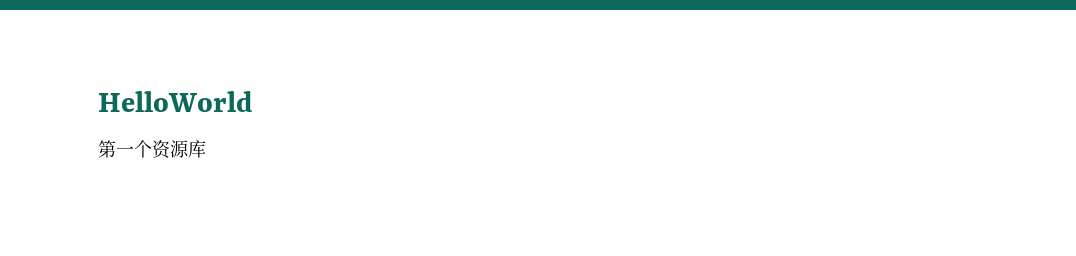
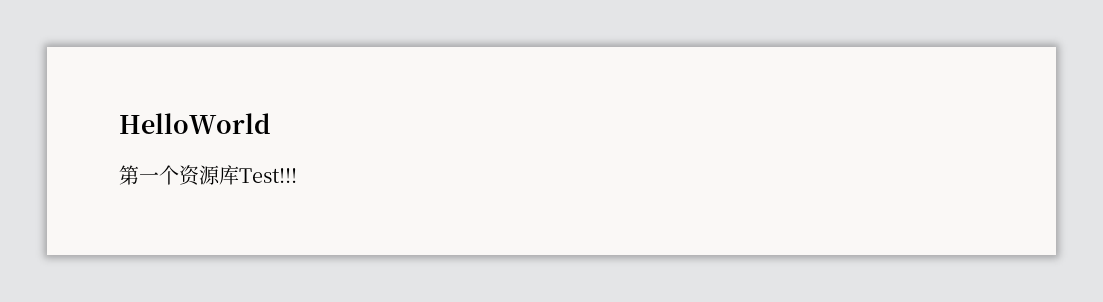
(206, 149) none -> [239,168,297,183] Test!!!

